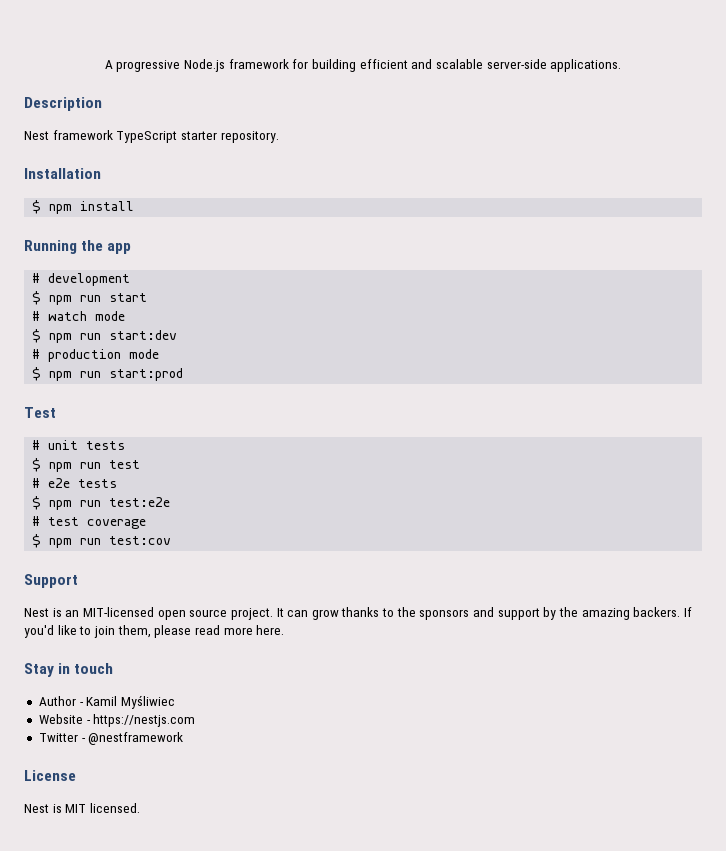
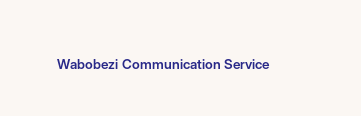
[104,59,622,72] [24,97,102,111] [24,130,279,143] [24,168,101,179] [32,200,135,214] [24,240,132,254] [32,273,131,286] [32,291,148,305] [32,311,126,321] [32,329,178,343] [32,349,160,362] [32,367,184,381] [24,407,56,418] [32,440,126,450] [32,458,141,472] [32,478,118,488] [32,496,171,510] [32,516,147,529] [32,534,172,548] [24,574,78,588] [24,607,692,620] [24,625,285,638] [24,663,114,677] [38,695,175,709] [38,714,196,727] [38,732,184,745] [24,770,76,781] [24,803,140,813] A progressive Node.js framework for building efficient and scalable server-side applications. // Description // Nest framework TypeScript starter repository. // Installation // $ npm install // Running the app // # development // $ npm run start // # watch mode // $ npm run start:dev // # production mode // $ npm run start:prod // Test // # unit tests // $ npm run test // # e2e tests // $ npm run test:e2e // # test coverage // $ npm run test:cov // Support // Nest is an MIT-licensed open source project. It can grow thanks to the sponsors and support by the amazing backers. If you'd like to join them, please read more here. // Stay in touch // Author - Kamil Myśliwiec // Website - https://nestjs.com // Twitter - @nestframework // License // Nest is MIT licensed. -> [57,59,271,69] Wabobezi Communication Service

